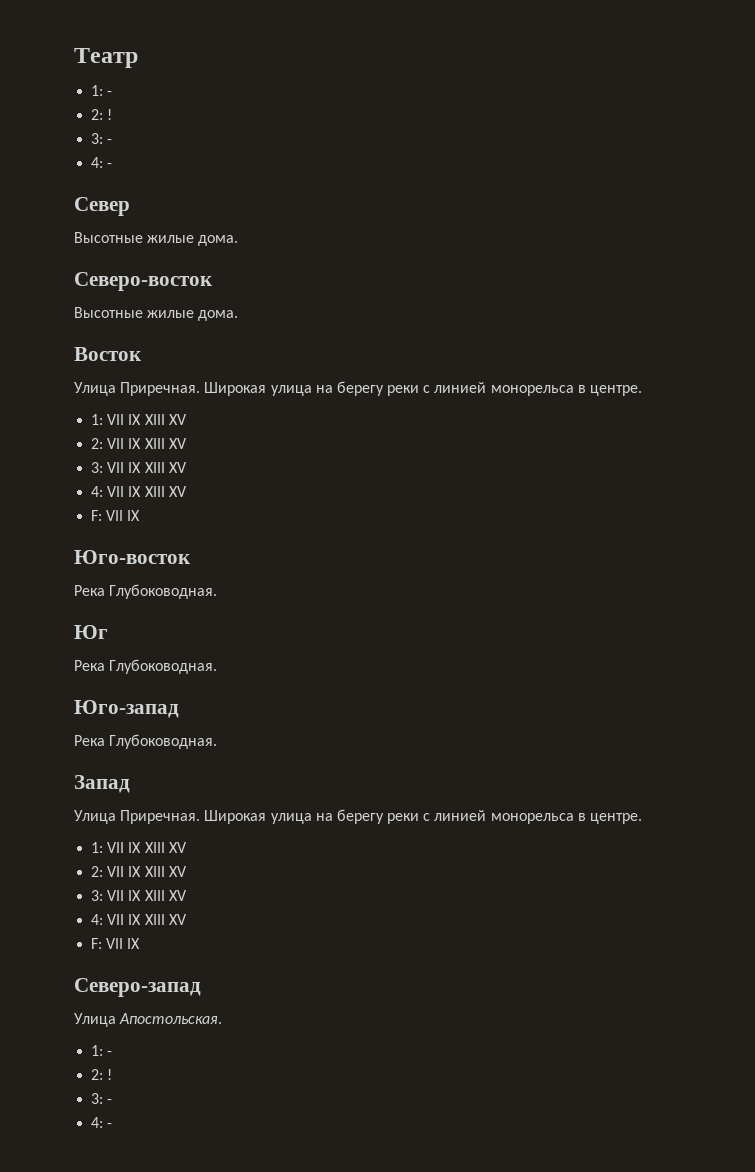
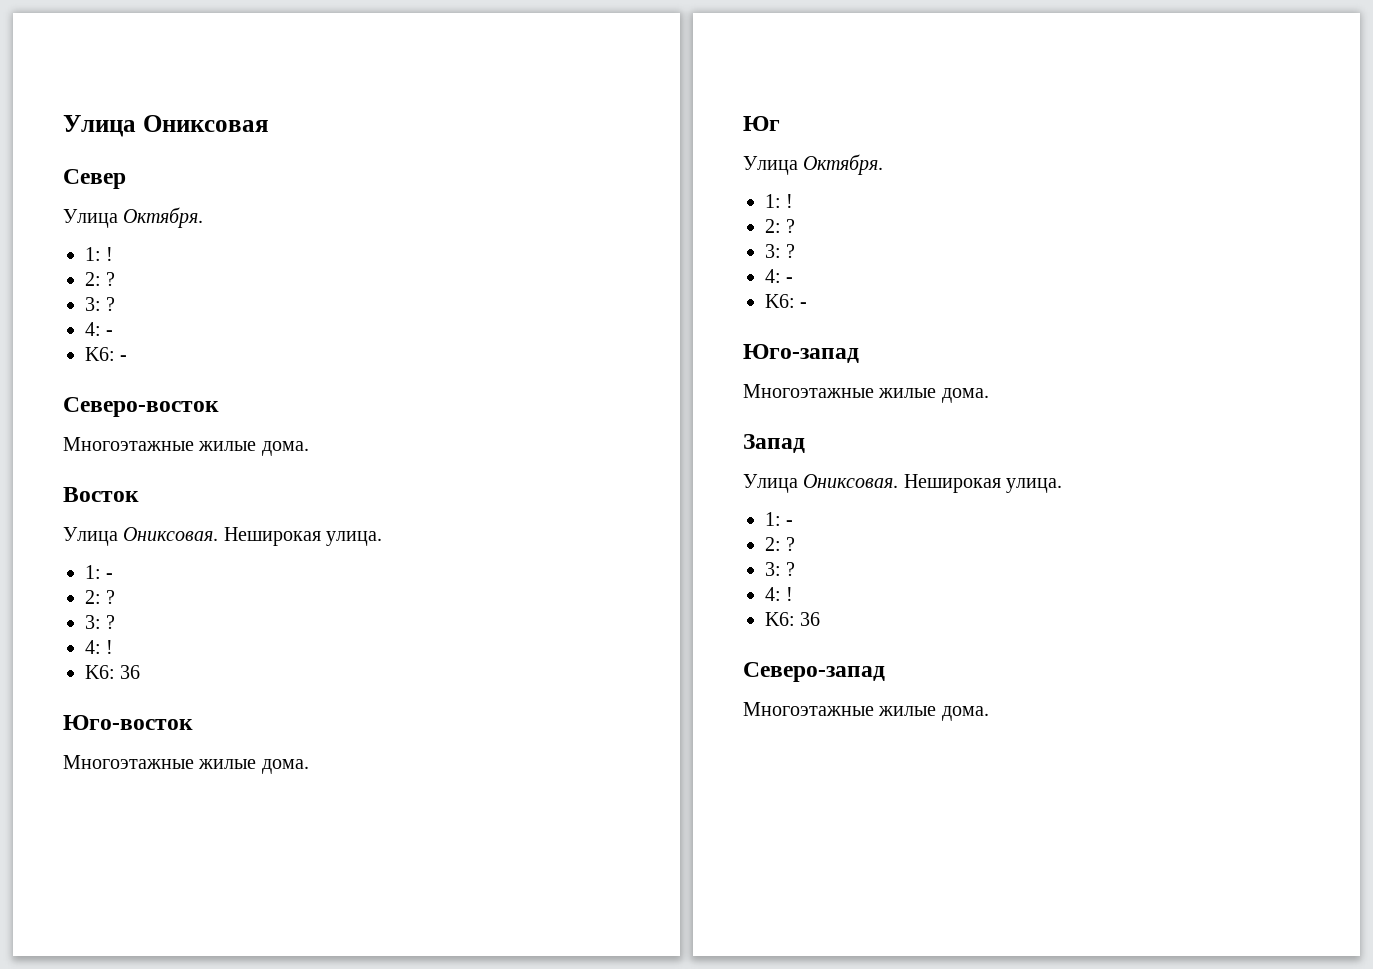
[74,48,138,68] [91,85,113,96] [91,109,113,120] [91,133,113,144] [91,157,113,168] [74,197,130,216] [74,232,239,246] Театр // 1: - // 2: ! // 3: - // 4: - // Север // Высотные жилые дома. -> [63,115,269,137] [63,169,126,189] [63,207,204,228] [85,247,114,261] [85,272,116,286] [85,297,116,311] [85,322,114,336] [85,347,128,361] Улица Ониксовая // Север // Улица Октября. // 1: ! // 2: ? // 3: ? // 4: - // K6: -
[74,307,143,318] Высотные -> [63,437,194,451] Многоэтажные
[120,381,643,396] [91,414,187,425] [91,438,187,449] [91,462,187,473] [91,486,187,497] [91,510,141,521] [74,550,191,564] [74,584,218,599] [74,625,108,639] [74,659,218,674] [74,700,179,718] [74,734,218,749] [74,775,130,793] [74,809,643,824] [91,842,187,853] [91,866,187,877] [91,890,187,901] [91,914,187,925] [91,938,141,949] [74,978,201,997] [74,1013,223,1027] [91,1045,113,1056] [91,1069,113,1080] [91,1093,113,1104] [91,1117,113,1128] Приречная. Широкая улица на берегу реки с линией монорельса в центре. // 1: VII IX XIII XV // 2: VII IX XIII XV // 3: VII IX XIII XV // 4: VII IX XIII XV // F: VII IX // Юго-восток // Река Глубоководная. // Юг // Река Глубоководная. // Юго-запад // Река Глубоководная. // Запад // Улица Приречная. Широкая улица на берегу реки с линией монорельса в центре. // 1: VII IX XIII XV // 2: VII IX XIII XV // 3: VII IX XIII XV // 4: VII IX XIII XV // F: VII IX // Северо-запад // Улица Апостольская. // 1: - // 2: ! // 3: - // 4: - -> [123,527,383,546] [85,565,114,579] [85,590,116,604] [85,615,116,629] [85,640,114,654] [85,665,141,679] [63,715,193,730] [63,755,309,774] [743,116,780,131] [743,154,884,175] [765,194,794,208] [765,219,796,233] [765,244,796,258] [765,269,794,283] [765,294,808,308] [743,344,859,363] [743,384,989,403] [743,434,805,453] [743,474,1063,493] [765,512,794,526] [765,537,796,551] [765,562,796,576] [765,587,794,601] [765,612,821,626] [743,662,885,682] [743,702,989,721] Ониксовая. Неширокая улица. // 1: - // 2: ? // 3: ? // 4: ! // K6: 36 // Юго-восток // Многоэтажные жилые дома. // Юг // Улица Октября. // 1: ! // 2: ? // 3: ? // 4: - // K6: - // Юго-запад // Многоэтажные жилые дома. // Запад // Улица Ониксовая. Неширокая улица. // 1: - // 2: ? // 3: ? // 4: ! // K6: 36 // Северо-запад // Многоэтажные жилые дома.

